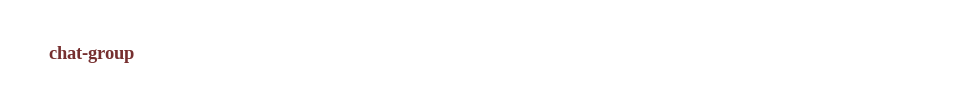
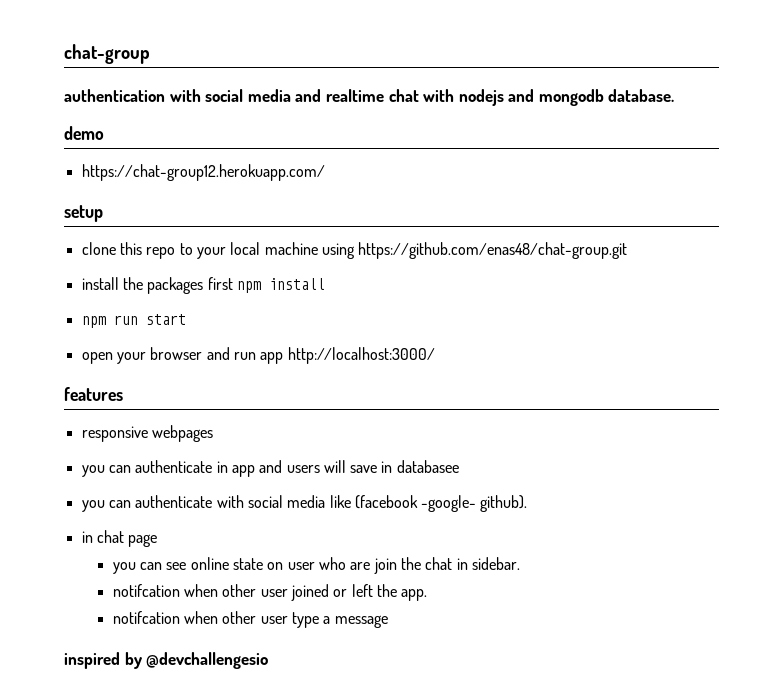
(134, 54) none -> [64,89,675,106] [64,126,104,140] [81,164,325,181] [64,205,103,222] [81,242,628,259] [81,277,325,294] [81,314,186,328] [81,347,436,364] [64,387,123,401] [81,425,213,442] [81,460,459,477] [81,495,528,512] [81,530,158,547] [112,557,520,574] [112,584,428,601] [112,611,388,628] [64,652,269,669] // authentication with social media and realtime chat with nodejs and mongodb database. // demo // https://chat-group12.herokuapp.com/ // setup // clone this repo to your local machine using https://github.com/enas48/chat-group.git // install the packages first npm install // npm run start // open your browser and run app http://localhost:3000/ // features // responsive webpages // you can authenticate in app and users will save in databasee // you can authenticate with social media like (facebook -google- github). // in chat page // you can see online state on user who are join the chat in sidebar. // notifcation when other user joined or left the app. // notifcation when other user type a message // inspired by @devchallengesio

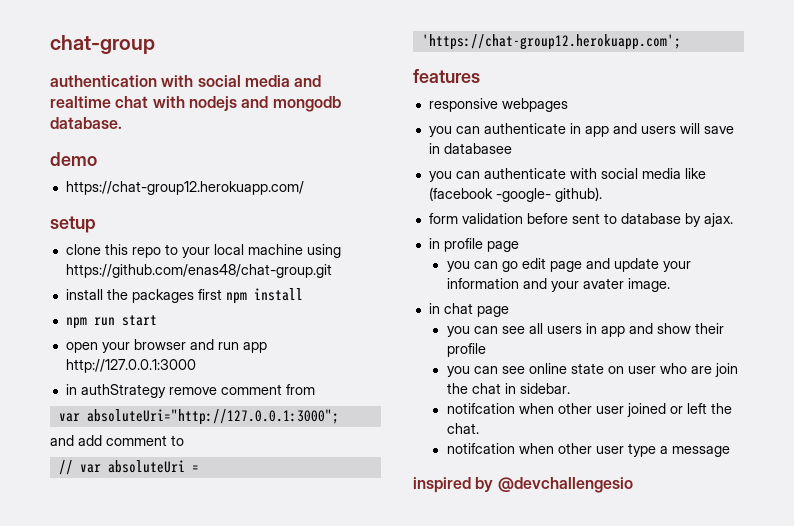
[287,347,436,364] http://localhost:3000/ -> [65,359,196,373] [65,384,315,398] [58,409,339,425] [50,435,184,446] [58,460,199,475] [421,34,681,50] http://127.0.0.1:3000 // in authStrategy remove comment from // var absoluteUri="http://127.0.0.1:3000"; // and add comment to // // var absoluteUri = 'https://chat-group12.herokuapp.com';
[81,530,158,547] in chat page -> [428,213,733,227] [428,238,519,252] [446,258,691,272] [446,278,670,292] [428,303,509,317] [446,323,724,337] [446,343,486,357] form validation before sent to database by ajax. // in profile page // you can go edit page and update your information and your avater image. // in chat page // you can see all users in app and show their profile
[401,589,428,601] app. -> [446,423,479,434] chat.

